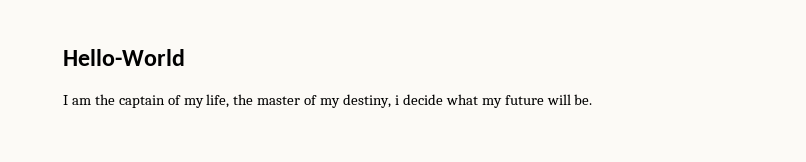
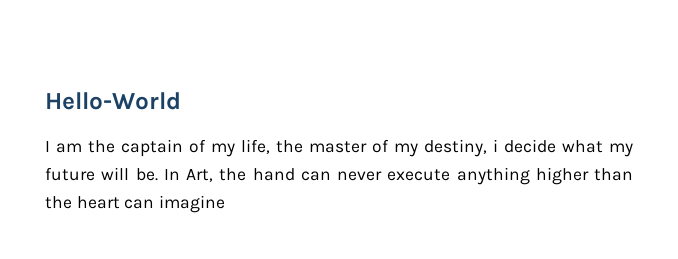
(593, 99) none -> [163,167,633,185] [45,195,226,213] In Art, the hand can never execute anything higher than the heart can imagine

